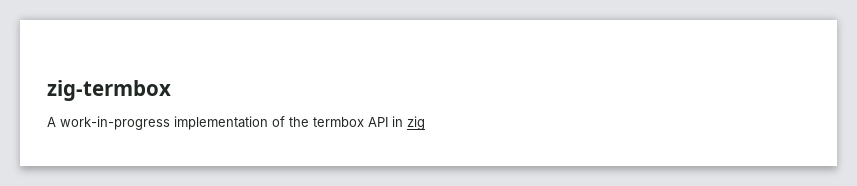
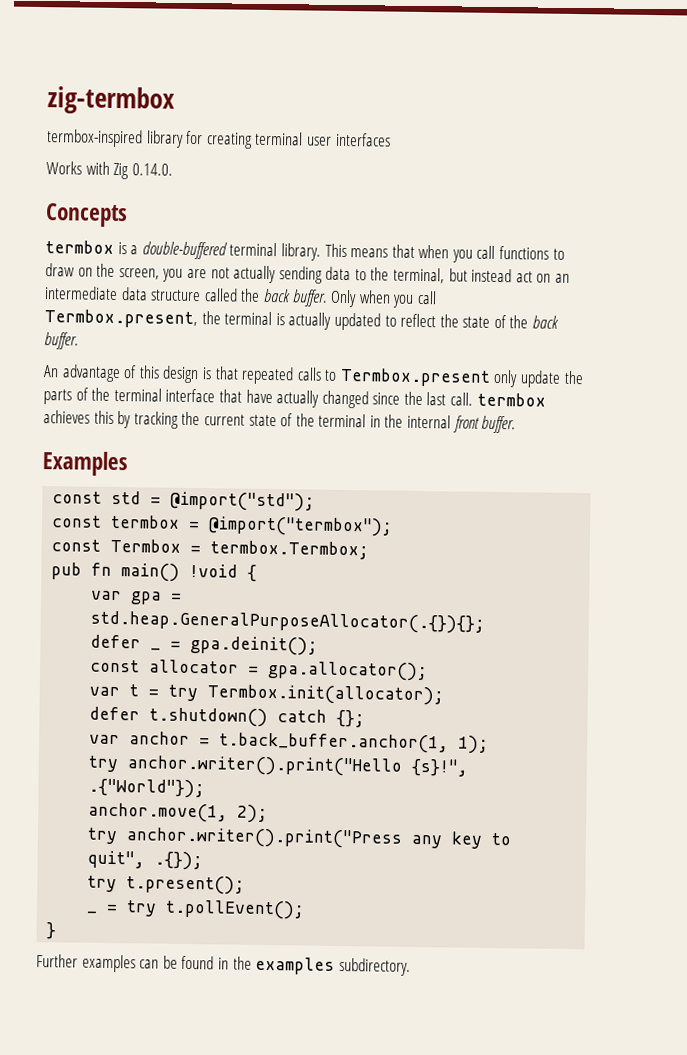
[47,116,425,130] A work-in-progress implementation of the termbox API in zig -> [46,129,391,149] [46,161,173,180] [45,203,128,228] [45,240,565,263] [45,263,571,284] [44,286,437,308] [44,309,560,331] [44,332,79,350] [43,364,584,388] [43,387,546,409] [43,410,517,434] [42,451,128,477] [52,490,316,512] [51,514,394,537] [51,538,370,560] [51,562,258,582] [91,590,183,605] [90,610,486,634] [90,634,319,656] [90,659,429,682] [89,684,445,706] [89,706,366,728] [89,731,490,754] [88,755,469,777] [88,778,206,799] [88,802,269,824] [87,827,513,849] [87,850,204,871] [87,875,246,895] [86,899,306,920] [46,922,57,940] [36,954,411,976] termbox-inspired library for creating terminal user interfaces // Works with Zig 0.14.0. // Concepts // termbox is a double-buffered terminal library. This means that when you call functions to draw on the screen, you are not actually sending data to the terminal, but instead act on an intermediate data structure called the back buffer. Only when you call Termbox.present, the terminal is actually updated to reflect the state of the back buffer. // An advantage of this design is that repeated calls to Termbox.present only update the parts of the terminal interface that have actually changed since the last call. termbox achieves this by tracking the current state of the terminal in the internal front buffer. // Examples // const std = @import("std"); // const termbox = @import("termbox"); // const Termbox = termbox.Termbox; // pub fn main() !void { // var gpa = std.heap.GeneralPurposeAllocator(.{}){}; // defer _ = gpa.deinit(); // const allocator = gpa.allocator(); // var t = try Termbox.init(allocator); // defer t.shutdown() catch {}; // var anchor = t.back_buffer.anchor(1, 1); // try anchor.writer().print("Hello {s}!", .{"World"}); // anchor.move(1, 2); // try anchor.writer().print("Press any key to quit", .{}); // try t.present(); // _ = try t.pollEvent(); // } // Further examples can be found in the examples subdirectory.

